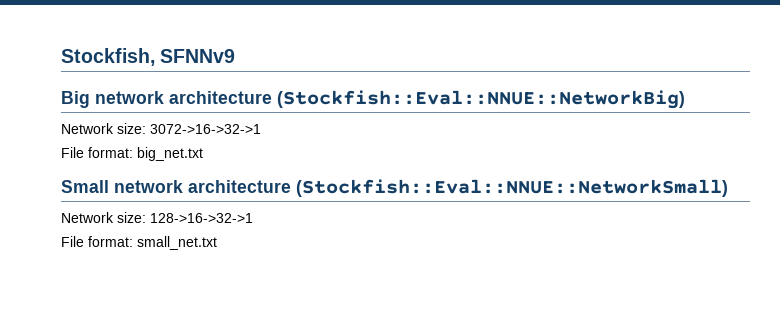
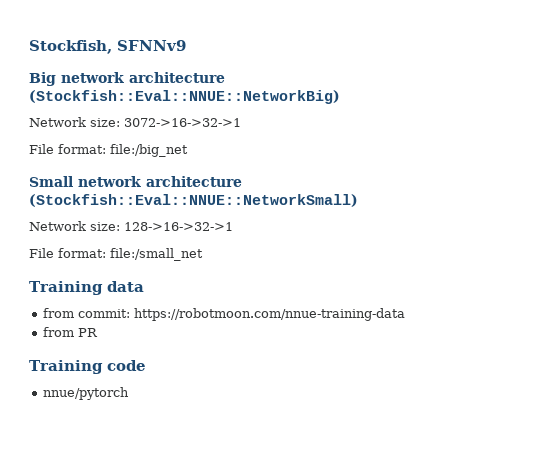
[137,147,203,161] big_net.txt -> [110,144,188,157] file:/big_net
[137,236,217,250] small_net.txt -> [110,248,203,261] [29,281,144,295] [42,308,405,321] [42,327,98,337] [29,360,146,374] [42,387,129,400] file:/small_net // Training data // from commit: https://robotmoon.com/nnue-training-data // from PR // Training code // nnue/pytorch

